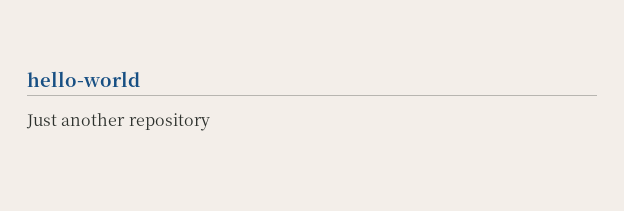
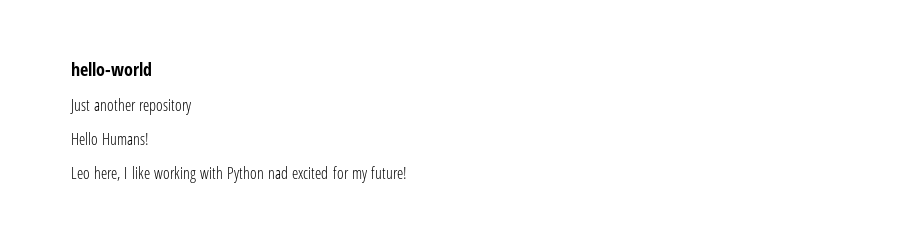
(210, 122) none -> [71,132,150,145] [71,166,408,183] // Hello Humans! // Leo here, I like working with Python nad excited for my future!

